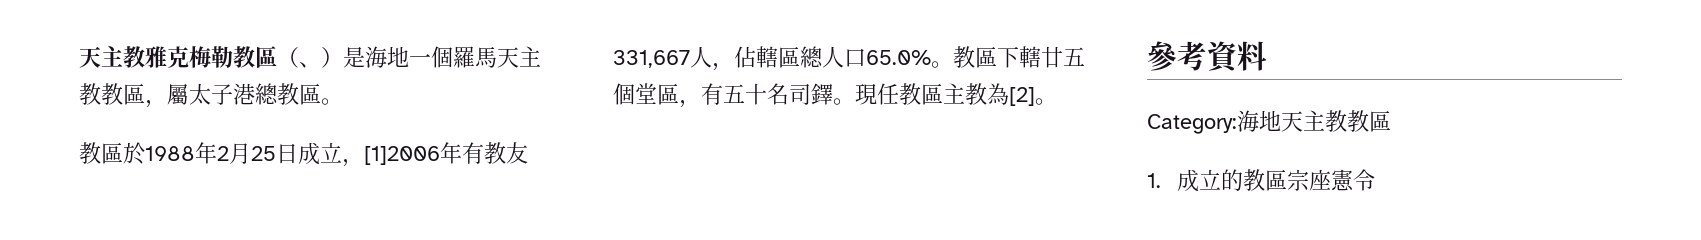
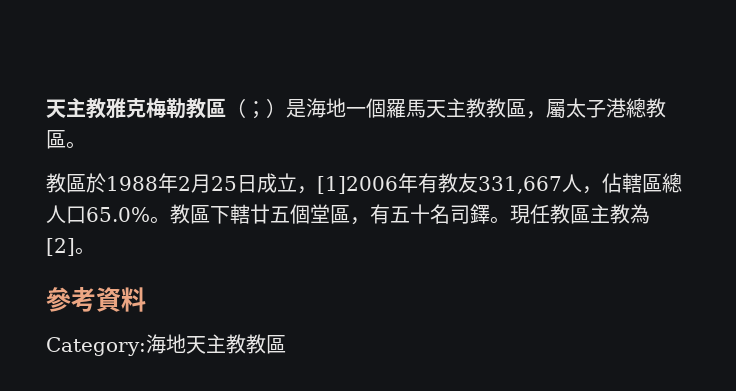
[299,62,321,68] 、 -> [246,101,266,119] ；
[1147,169,1375,192] // 1.成立的教區宗座憲令 -> (286, 344) none

